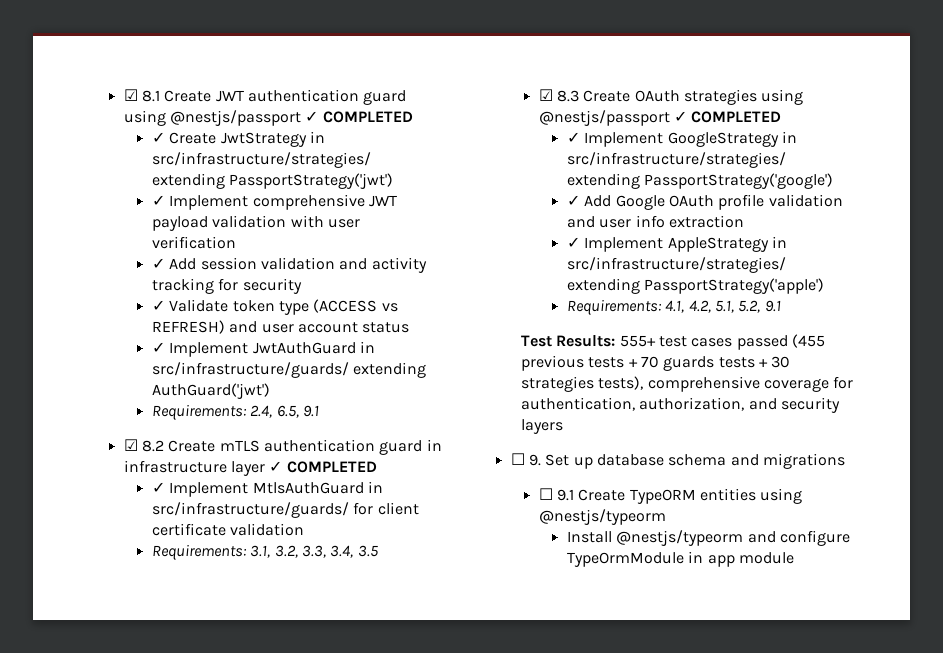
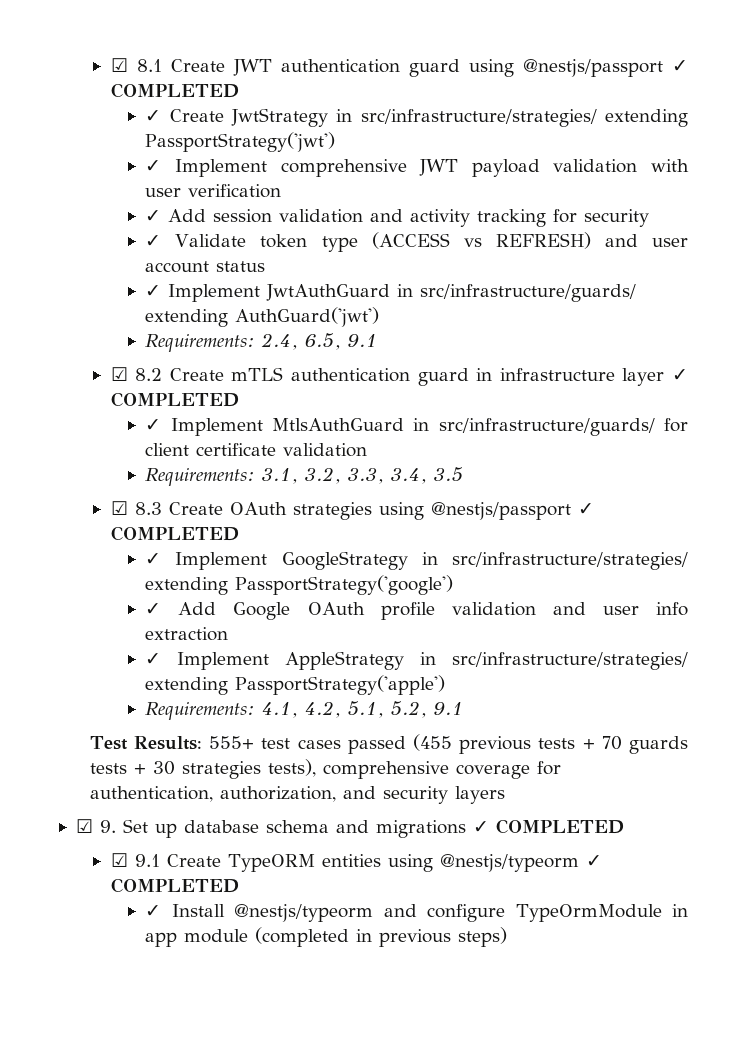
[510,453,525,465] ☐ -> [75,819,93,833] ☑
[538,488,553,500] // ☐ -> [472,819,624,834] [110,853,128,867] ✓ COMPLETED // ☑
(666, 517) // -> [585,855,602,867] [110,878,239,893] [145,905,162,917] ✓ COMPLETED // ✓
(794, 558) none -> [255,927,508,947] (completed in previous steps)

